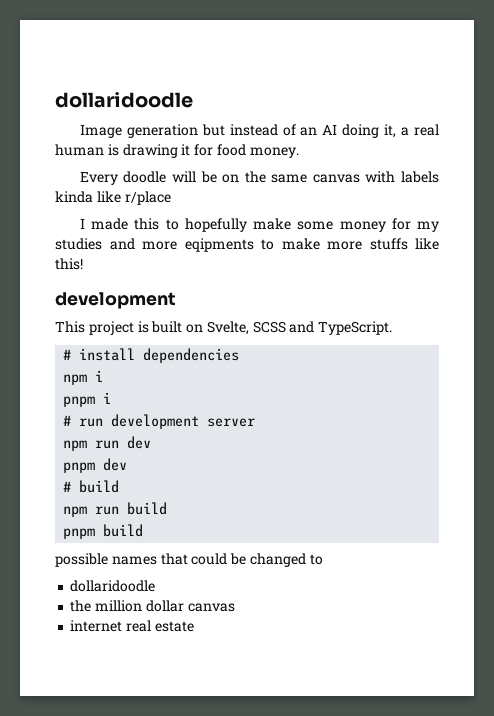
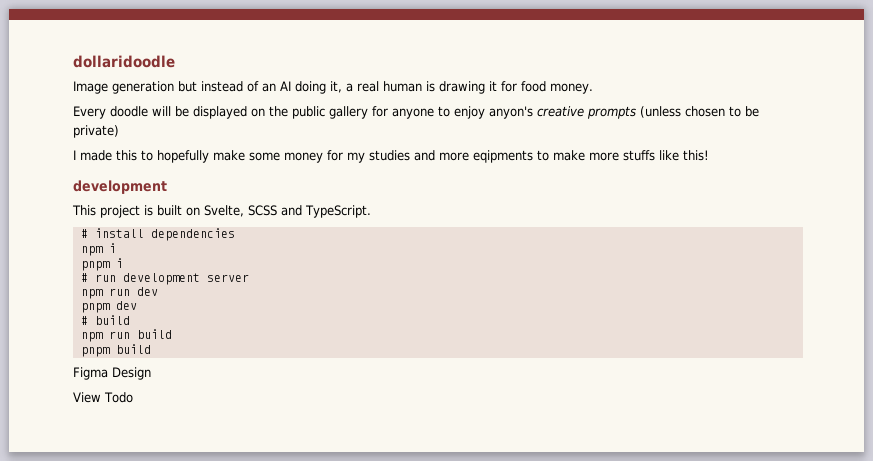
(217, 177) none -> [193,106,247,119] displayed
[271,171,439,183] [55,191,171,205] same canvas with labels kinda like r/place -> [292,106,759,119] [73,125,119,138] public gallery for anyone to enjoy anyon's creative prompts (unless chosen to be private)
[55,553,323,567] [70,580,156,592] [70,600,235,612] [70,620,194,632] possible names that could be changed to // dollaridoodle // the million dollar canvas // internet real estate -> [73,367,151,380] [73,392,133,403] Figma Design // View Todo

